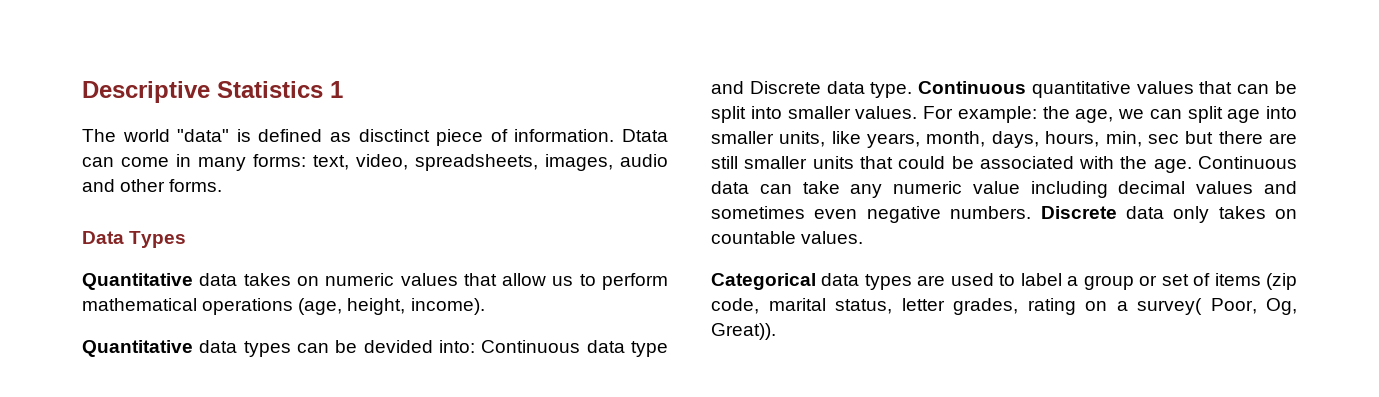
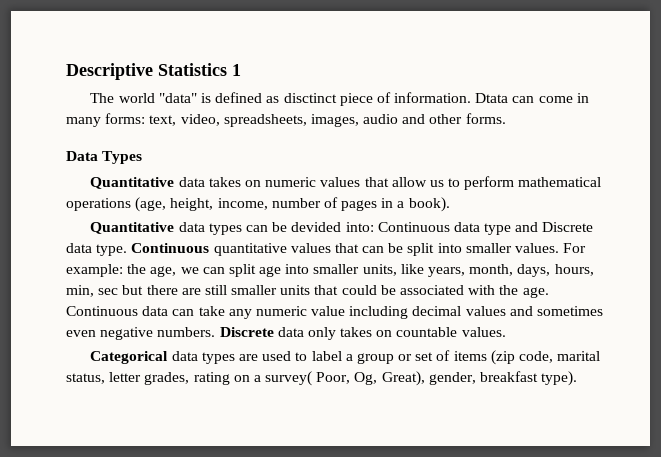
[410,298,485,315] income). -> [217,197,450,212] income, number of pages in a book).
[711,323,776,340] Great)). -> [381,371,578,386] Great), gender, breakfast type).

